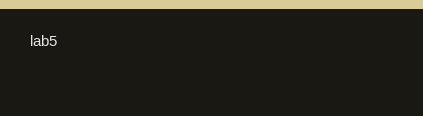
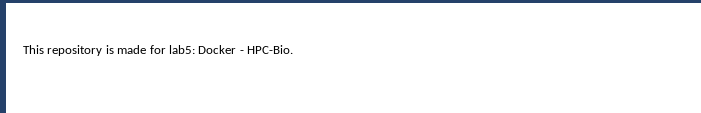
[30,35,57,46] lab5 -> [23,45,293,56] This repository is made for lab5: Docker - HPC-Bio.

